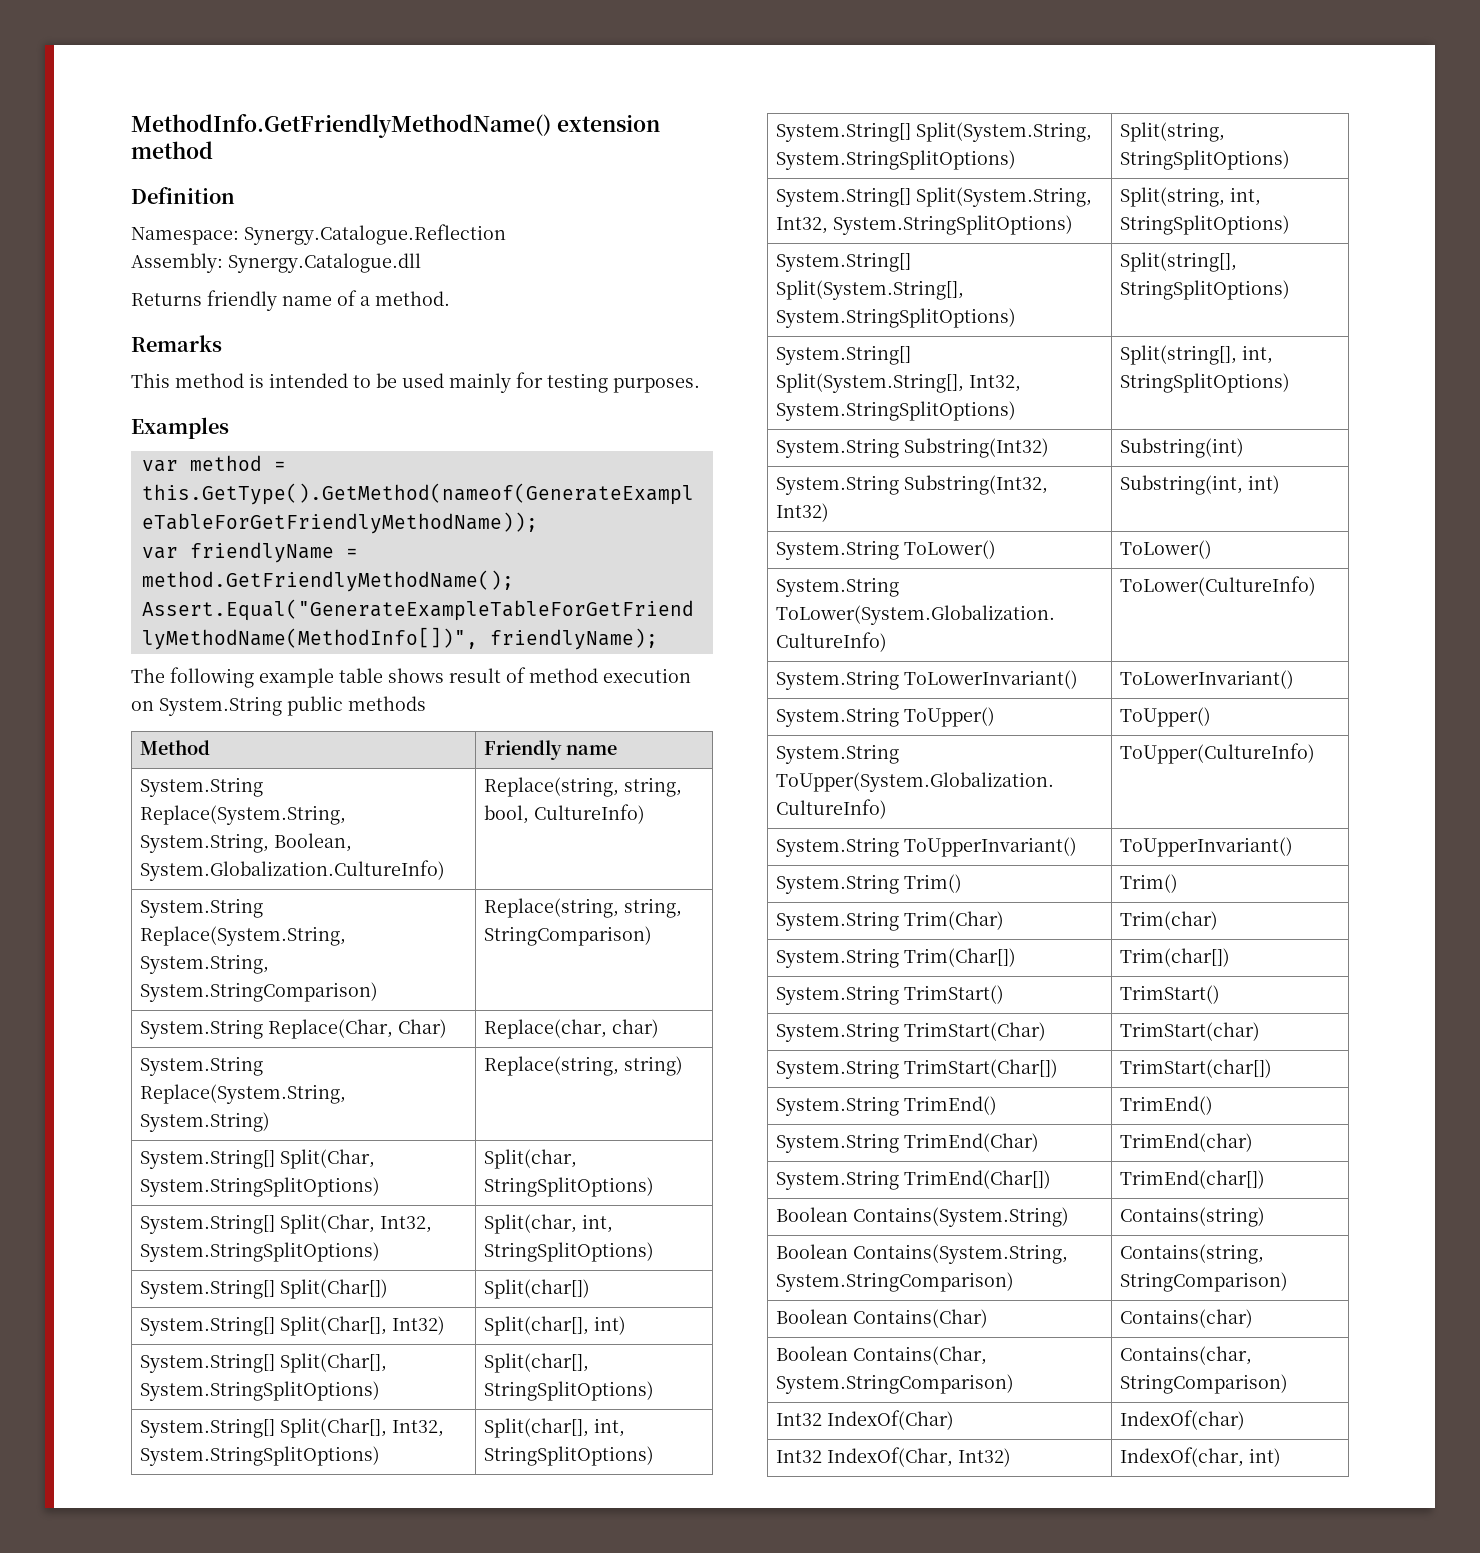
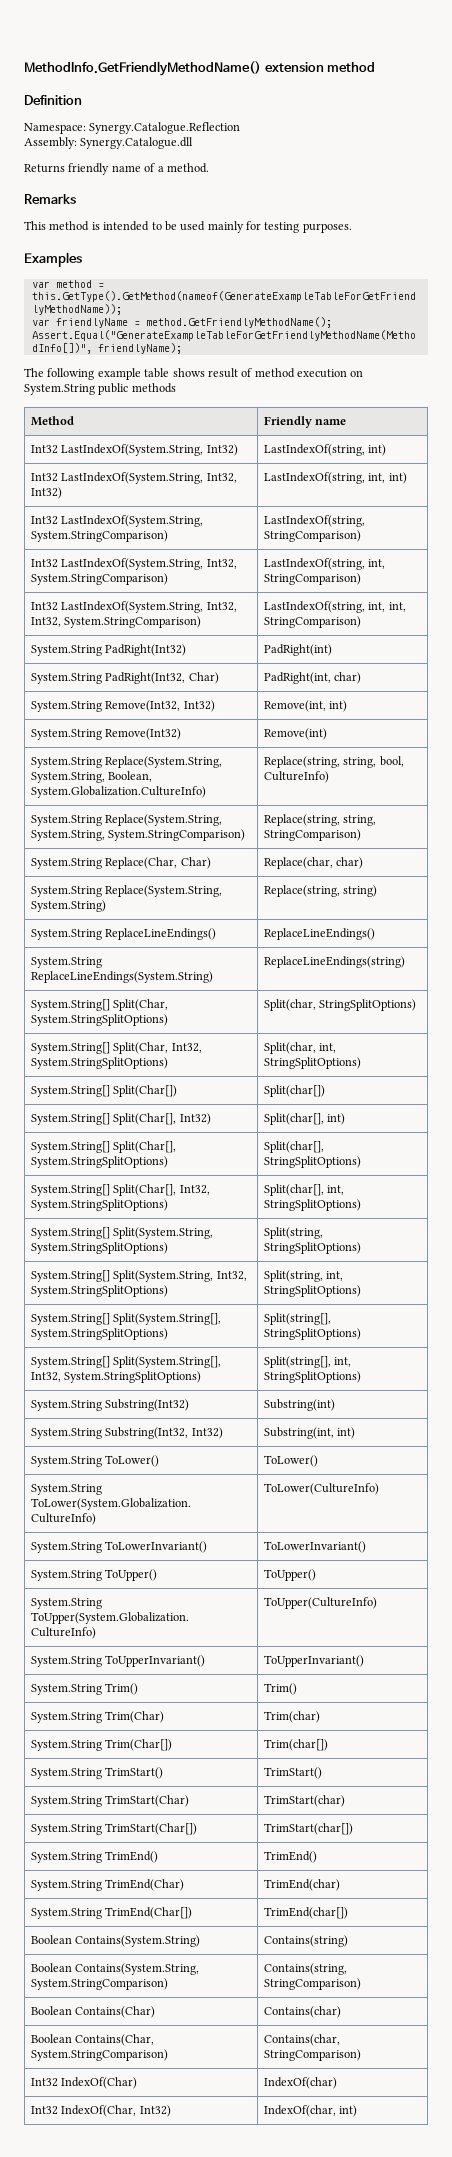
(618, 750) none -> [31,444,238,456] [264,444,387,456] [31,472,237,484] [31,487,63,499] [264,472,407,484] [31,515,204,527] [31,530,169,542] [264,515,366,527] [264,530,362,542] [31,558,237,570] [31,573,169,585] [264,558,386,570] [264,573,362,585] [31,601,237,613] [31,616,202,628] [264,601,406,613] [264,616,362,628] [31,644,187,656] [264,644,333,656] [31,672,219,684] [264,672,362,684] [31,700,215,712] [264,700,348,712] [31,728,182,740] [264,728,328,740] // Int32 LastIndexOf(System.String, Int32) | LastIndexOf(string, int) // Int32 LastIndexOf(System.String, Int32, Int32) | LastIndexOf(string, int, int) // Int32 LastIndexOf(System.String, System.StringComparison) | LastIndexOf(string, StringComparison) // Int32 LastIndexOf(System.String, Int32, System.StringComparison) | LastIndexOf(string, int, StringComparison) // Int32 LastIndexOf(System.String, Int32, Int32, System.StringComparison) | LastIndexOf(string, int, int, StringComparison) // System.String PadRight(Int32) | PadRight(int) // System.String PadRight(Int32, Char) | PadRight(int, char) // System.String Remove(Int32, Int32) | Remove(int, int) // System.String Remove(Int32) | Remove(int)
(684, 1066) none -> [31,928,217,940] [264,928,376,940] [31,957,103,968] [31,971,214,983] [264,956,406,968] // System.String ReplaceLineEndings() | ReplaceLineEndings() // System.String ReplaceLineEndings(System.String) | ReplaceLineEndings(string)

